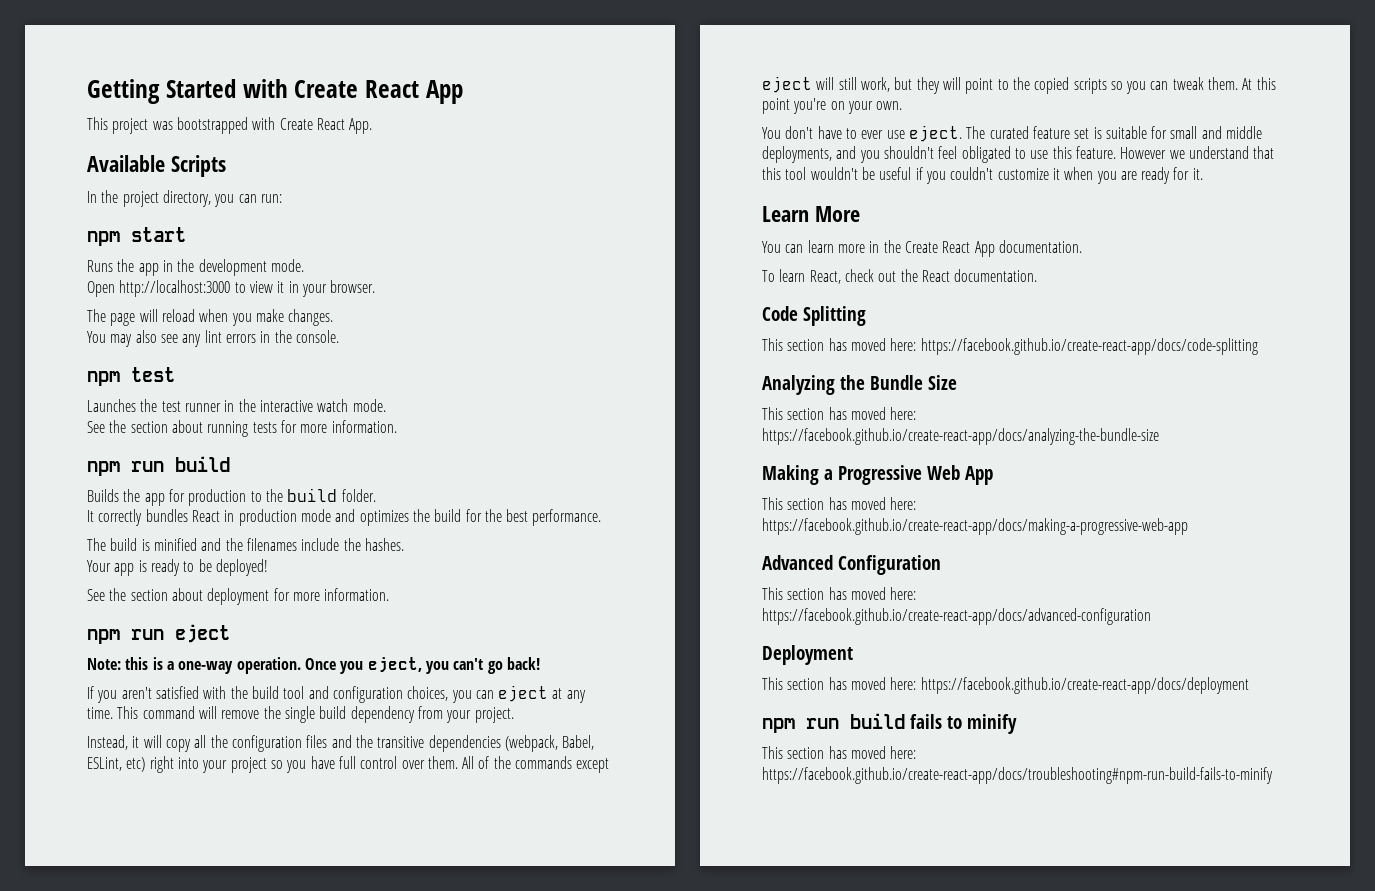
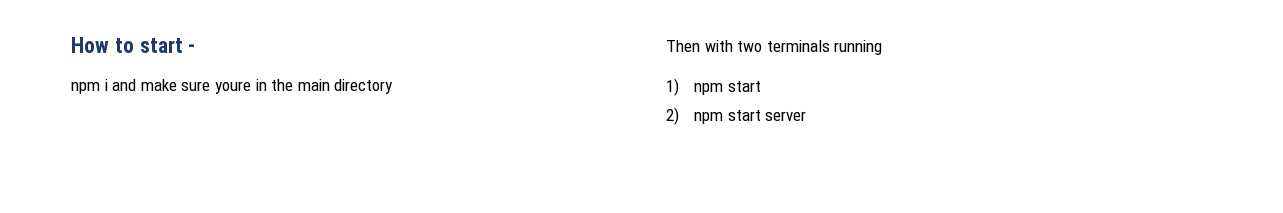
[87,79,463,104] [87,117,373,134] [87,155,226,177] [87,190,282,207] [87,227,186,246] [87,259,304,276] [87,280,376,297] [87,309,334,326] [87,330,339,347] [87,367,175,386] [87,399,386,412] [87,420,397,437] [87,456,230,476] [87,488,376,506] [87,509,602,526] [87,538,404,551] [87,559,268,576] [87,588,390,605] [87,624,230,644] [87,657,540,674] [87,685,586,703] [87,706,514,723] [87,735,595,752] [87,756,610,773] [762,76,1276,94] [762,98,903,114] [762,125,1263,142] [762,146,1275,163] [762,167,1203,184] [762,206,860,222] [762,240,1082,257] [762,269,1038,284] [762,306,866,326] [762,338,1258,355] [762,375,957,395] [762,407,917,420] [762,428,1159,445] [762,465,993,485] [762,497,917,510] [762,518,1188,535] [762,555,941,575] [762,587,917,600] [762,608,1151,625] [762,645,853,665] [762,677,1249,694] [762,713,1017,734] [762,746,917,759] [762,767,1273,784] Getting Started with Create React App // This project was bootstrapped with Create React App. // Available Scripts // In the project directory, you can run: // npm start // Runs the app in the development mode. // Open http://localhost:3000 to view it in your browser. // The page will reload when you make changes. // You may also see any lint errors in the console. // npm test // Launches the test runner in the interactive watch mode. // See the section about running tests for more information. // npm run build // Builds the app for production to the build folder. // It correctly bundles React in production mode and optimizes the build for the best performance. // The build is minified and the filenames include the hashes. // Your app is ready to be deployed! // See the section about deployment for more information. // npm run eject // Note: this is a one-way operation. Once you eject, you can't go back! // If you aren't satisfied with the build tool and configuration choices, you can eject at any time. This command will remove the single build dependency from your project. // Instead, it will copy all the configuration files and the transitive dependencies (webpack, Babel, ESLint, etc) right into your project so you have full control over them. All of the commands except eject will still work, but they will point to the copied scripts so you can tweak them. At this point you're on your own. // You don't have to ever use eject. The curated feature set is suitable for small and middle deployments, and you shouldn't feel obligated to use this feature. However we understand that this tool wouldn't be useful if you couldn't customize it when you are ready for it. // Learn More // You can learn more in the Create React App documentation. // To learn React, check out the React documentation. // Code Splitting // This section has moved here: https://facebook.github.io/create-react-app/docs/code-splitting // Analyzing the Bundle Size // This section has moved here: https://facebook.github.io/create-react-app/docs/analyzing-the-bundle-size // Making a Progressive Web App // This section has moved here: https://facebook.github.io/create-react-app/docs/making-a-progressive-web-app // Advanced Configuration // This section has moved here: https://facebook.github.io/create-react-app/docs/advanced-configuration // Deployment // This section has moved here: https://facebook.github.io/create-react-app/docs/deployment // npm run build fails to minify // This section has moved here: https://facebook.github.io/create-react-app/docs/troubleshooting#npm-run-build-fails-to-minify -> [71,37,196,53] [71,79,394,94] [666,40,883,55] [666,78,761,96] [666,107,807,125] How to start - // npm i and make sure youre in the main directory // Then with two terminals running // 1) npm start // 2) npm start server

